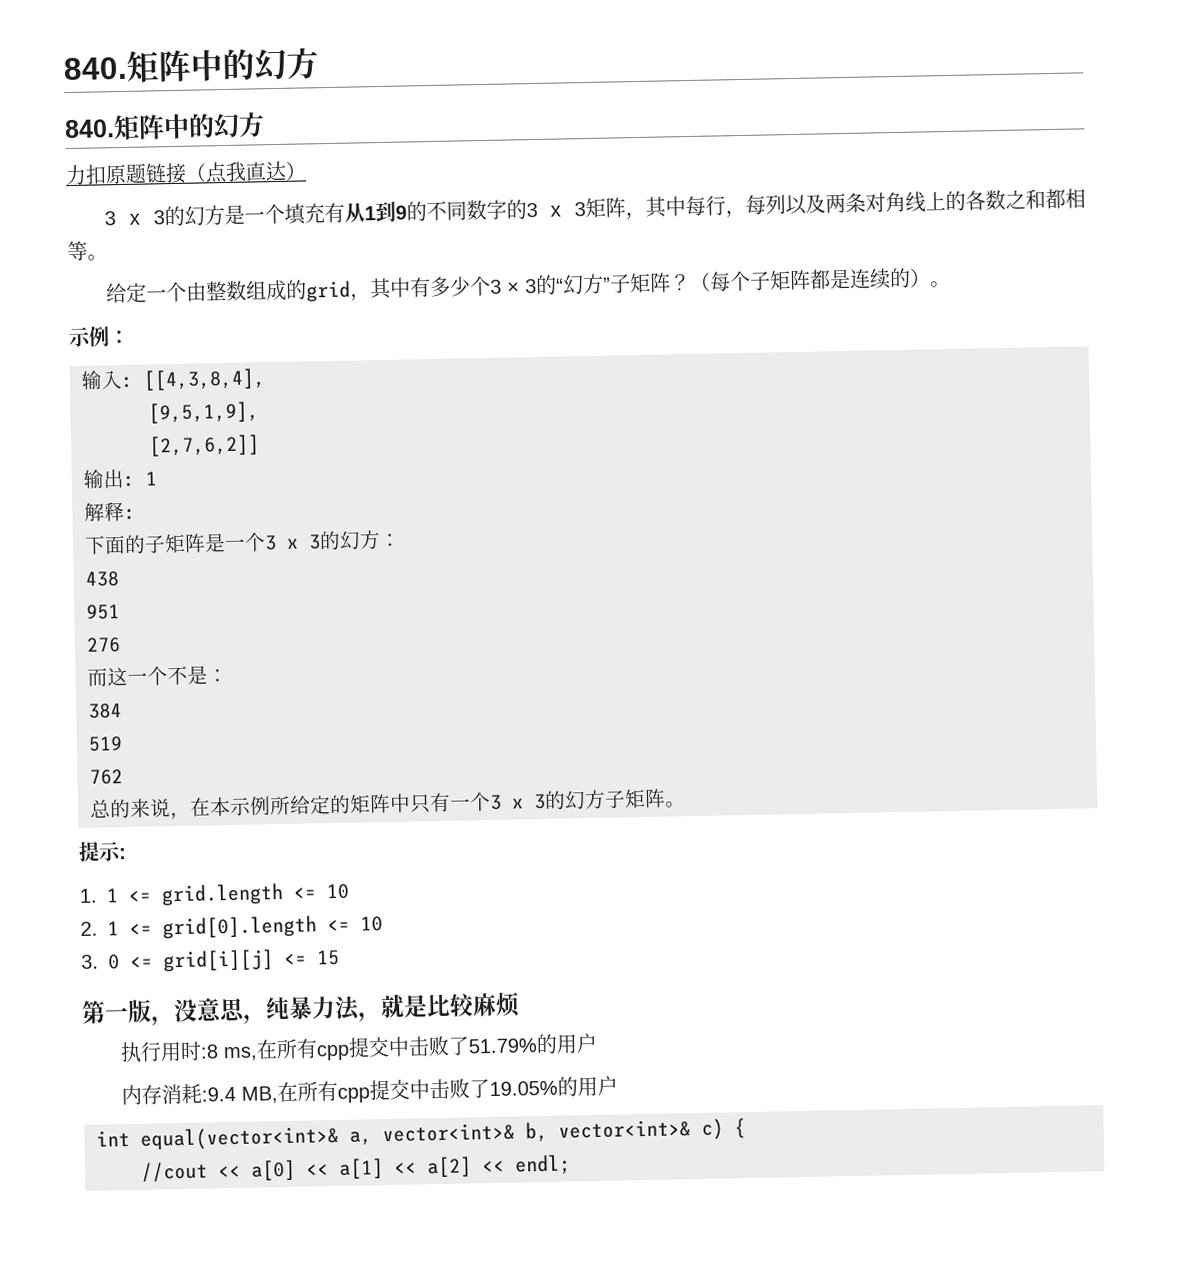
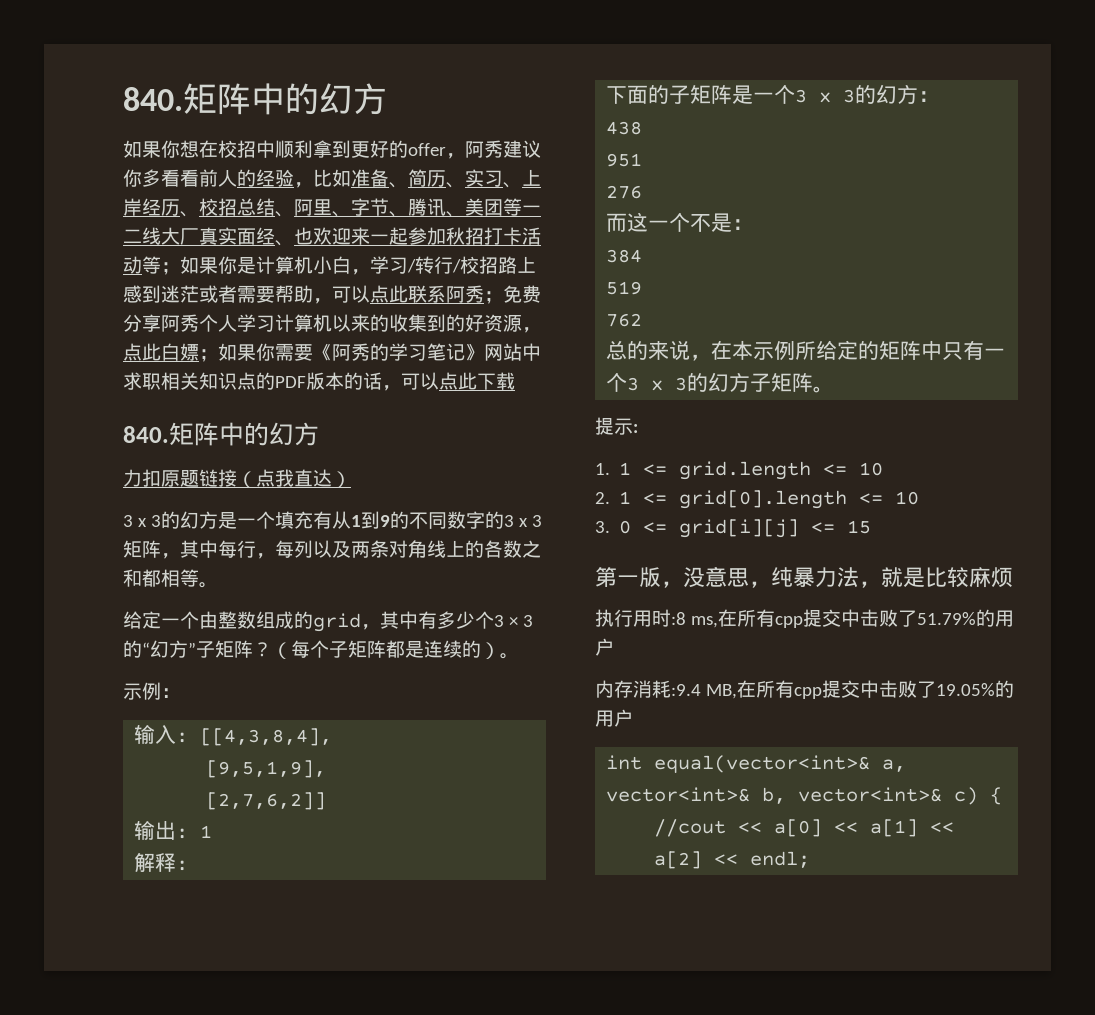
[63,47,320,83] 840.矩阵中的幻方 -> [123,83,387,115] [123,140,541,159] [123,169,541,188] [123,198,541,217] [123,227,541,246] [123,256,536,275] [123,285,541,304] [123,314,541,333] [123,343,541,362] [123,372,515,391] 840.矩阵中的幻方 // 如果你想在校招中顺利拿到更好的offer，阿秀建议你多看看前人的经验，比如准备、简历、实习、上岸经历、校招总结、阿里、字节、腾讯、美团等一二线大厂真实面经、也欢迎来一起参加秋招打卡活动等；如果你是计算机小白，学习/转行/校招路上感到迷茫或者需要帮助，可以点此联系阿秀；免费分享阿秀个人学习计算机以来的收集到的好资源，点此白嫖；如果你需要《阿秀的学习笔记》网站中求职相关知识点的PDF版本的话，可以点此下载

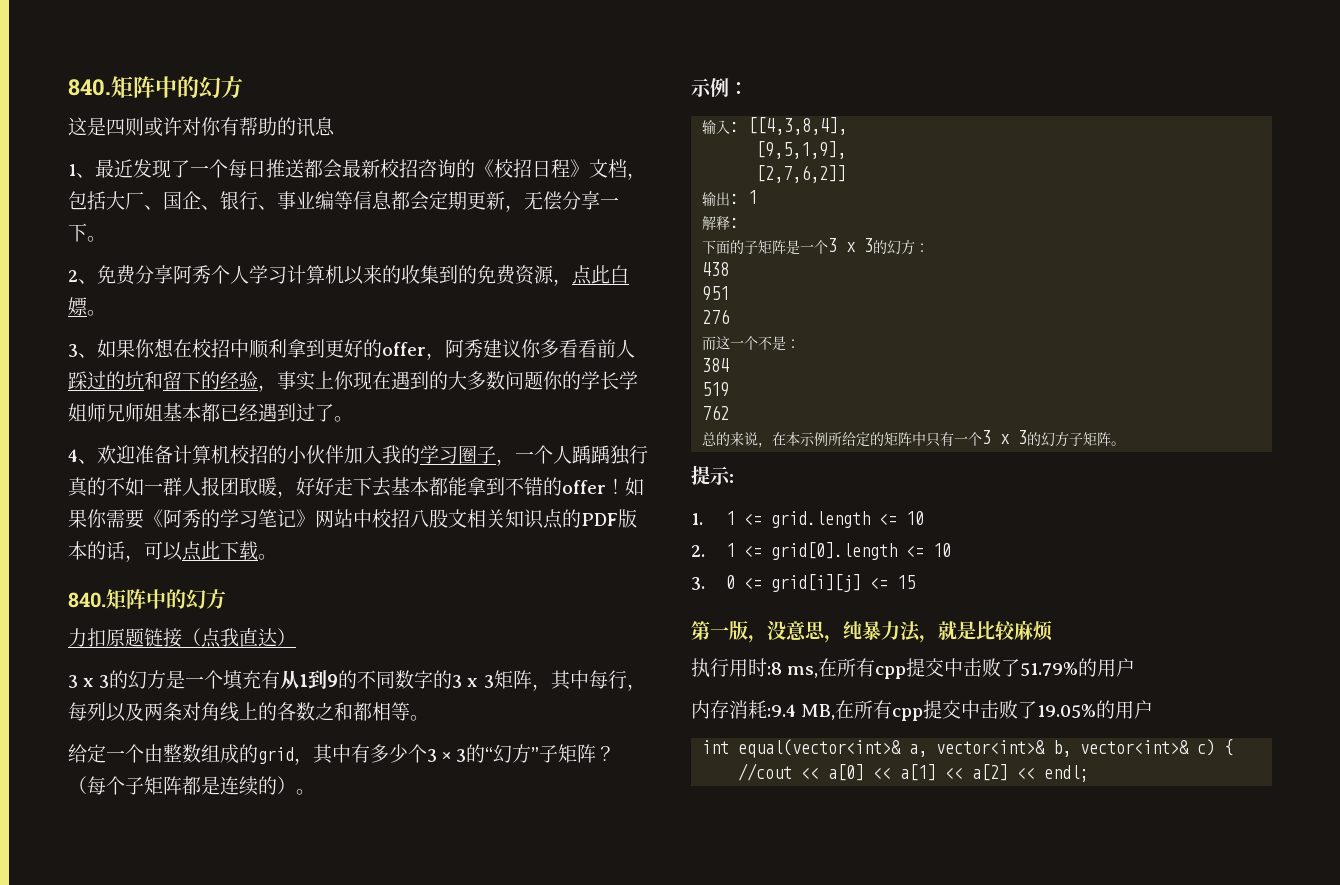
[123,83,387,115] 840.矩阵中的幻方 // -> [68,76,243,98] [68,117,335,137] [68,159,646,180] [68,191,619,212] [68,223,106,242] [68,265,629,286] [68,297,106,316] [68,344,97,358] 840.矩阵中的幻方 // 这是四则或许对你有帮助的讯息 // 1、最近发现了一个每日推送都会最新校招咨询的《校招日程》文档，包括大厂、国企、银行、事业编等信息都会定期更新，无偿分享一下。 // 2、免费分享阿秀个人学习计算机以来的收集到的免费资源，点此白嫖。 // 3、
[237,169,541,188] [123,198,541,217] [123,227,541,246] [123,256,536,275] [123,285,541,304] [123,314,541,333] [123,343,218,362] 的经验，比如准备、简历、实习、上岸经历、校招总结、阿里、字节、腾讯、美团等一二线大厂真实面经、也欢迎来一起参加秋招打卡活动等；如果你是计算机小白，学习/转行/校招路上感到迷茫或者需要帮助，可以点此联系阿秀；免费分享阿秀个人学习计算机以来的收集到的好资源，点此白嫖； -> [68,371,638,392] [68,403,353,422] [68,445,648,466] [68,477,625,498] 踩过的坑和留下的经验，事实上你现在遇到的大多数问题你的学长学姐师兄师姐基本都已经遇到过了。 // 4、欢迎准备计算机校招的小伙伴加入我的学习圈子，一个人踽踽独行真的不如一群人报团取暖，好好走下去基本都能拿到不错的offer！
[123,372,161,390] 求职 -> [372,509,467,528] 校招八股文
(515, 381) none -> [258,554,277,560] 。

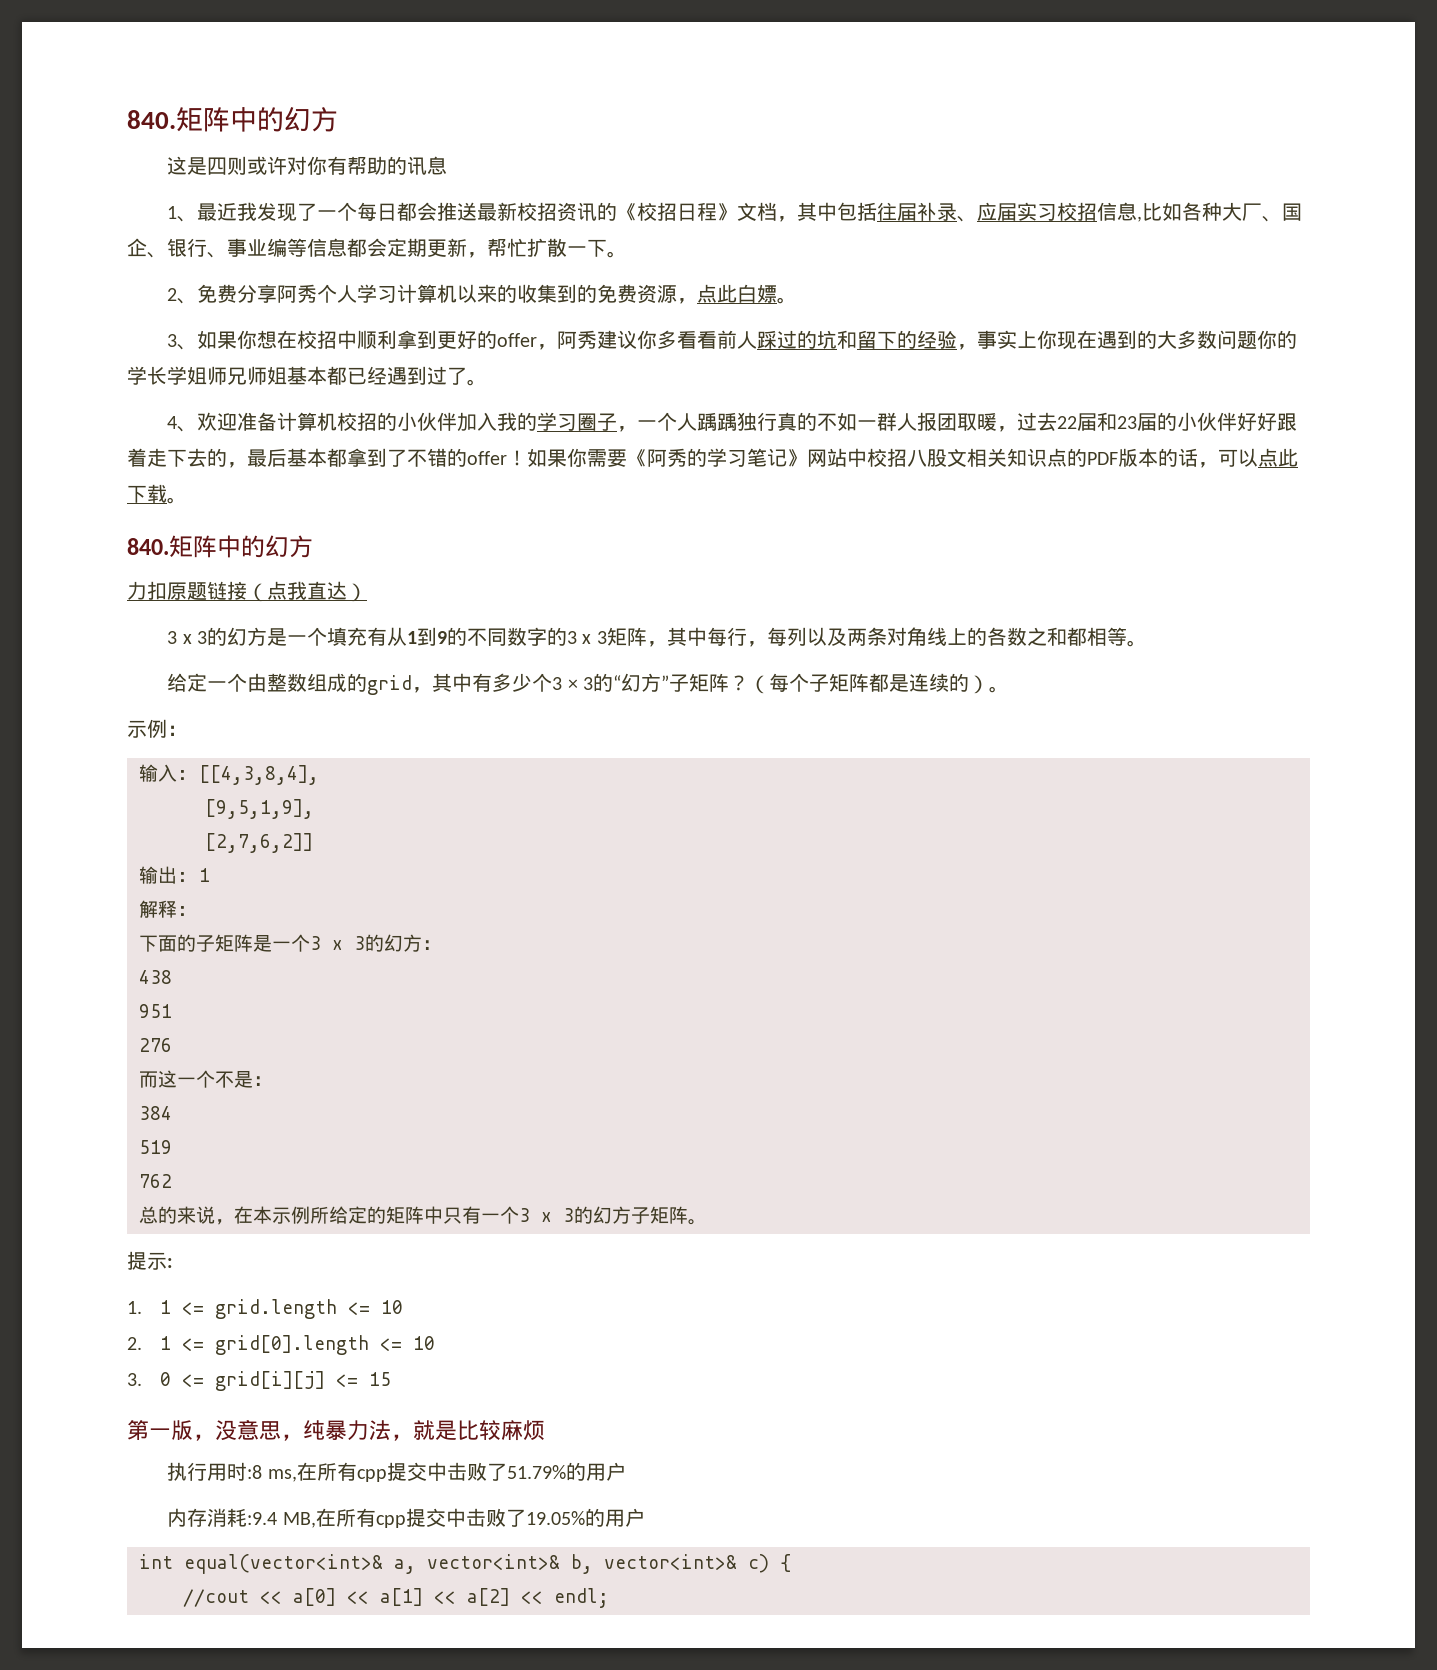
(133, 168) none -> [237,202,258,221] 我
[266,159,342,179] 推送都会 -> [397,202,478,221] 都会推送
[418,159,456,178] 咨询 -> [557,202,598,222] 资讯
[68,191,106,210] 包括 -> [797,202,1223,222] 其中包括往届补录、应届实习校招信息,比如各种
[524,191,600,211] 无偿分享 -> [487,238,567,257] 帮忙扩散
[296,477,505,497] 好好走下去基本都能拿到 -> [1017,412,1298,431] [127,448,407,468] 过去22届和23届的小伙伴好好跟着走下去的，最后基本都拿到了

